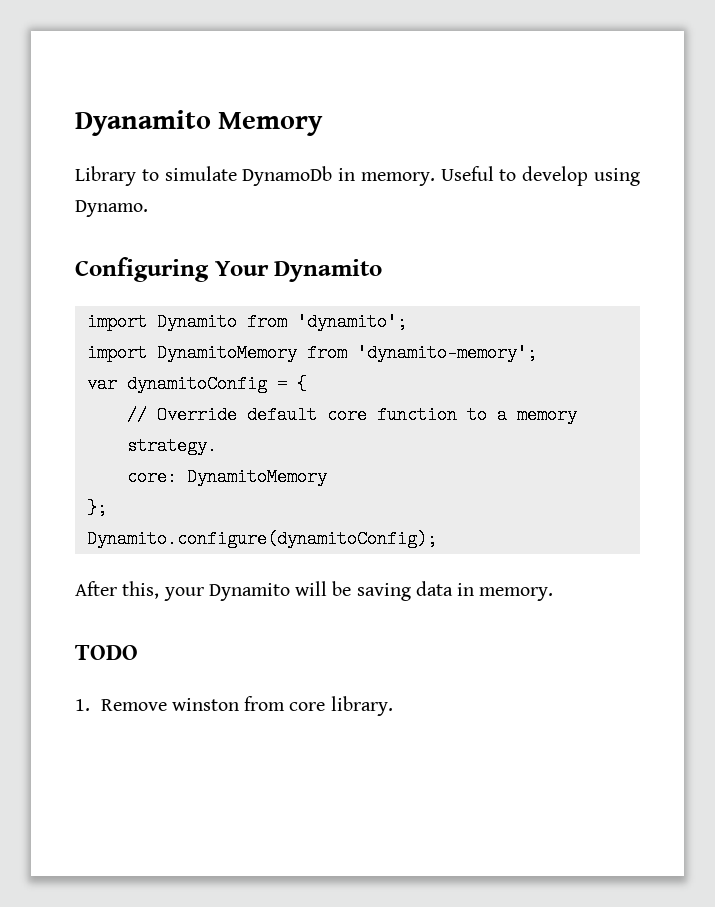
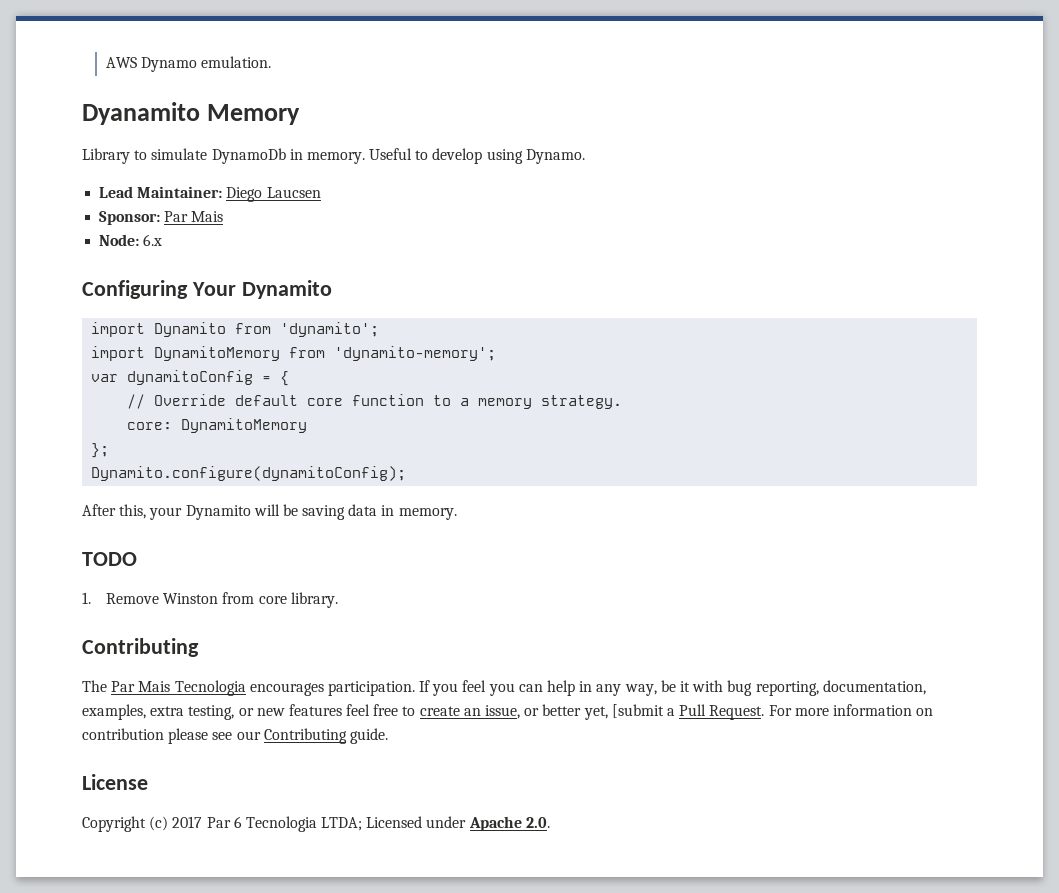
(75, 123) none -> [105,56,272,72] AWS Dynamo emulation. //
(148, 208) none -> [99,186,321,202] [99,211,224,225] [99,234,163,246] // Lead Maintainer: Diego Laucsen // Sponsor: Par Mais // Node: 6.x
[171,698,239,711] winston -> [163,593,219,604] Winston
(393, 706) none -> [82,638,199,657] [82,680,926,696] [82,704,934,720] [82,728,388,744] [82,774,148,790] [82,816,550,832] // Contributing // The Par Mais Tecnologia encourages participation. If you feel you can help in any way, be it with bug reporting, documentation, examples, extra testing, or new features feel free to create an issue, or better yet, [submit a Pull Request. For more information on contribution please see our Contributing guide. // License // Copyright (c) 2017 Par 6 Tecnologia LTDA; Licensed under Apache 2.0.

